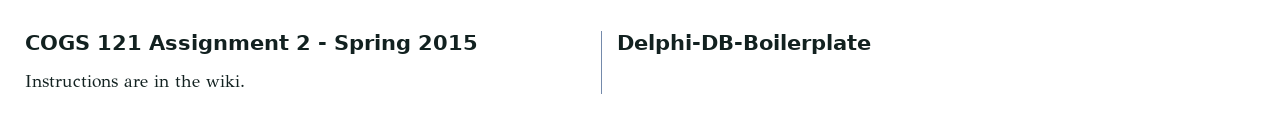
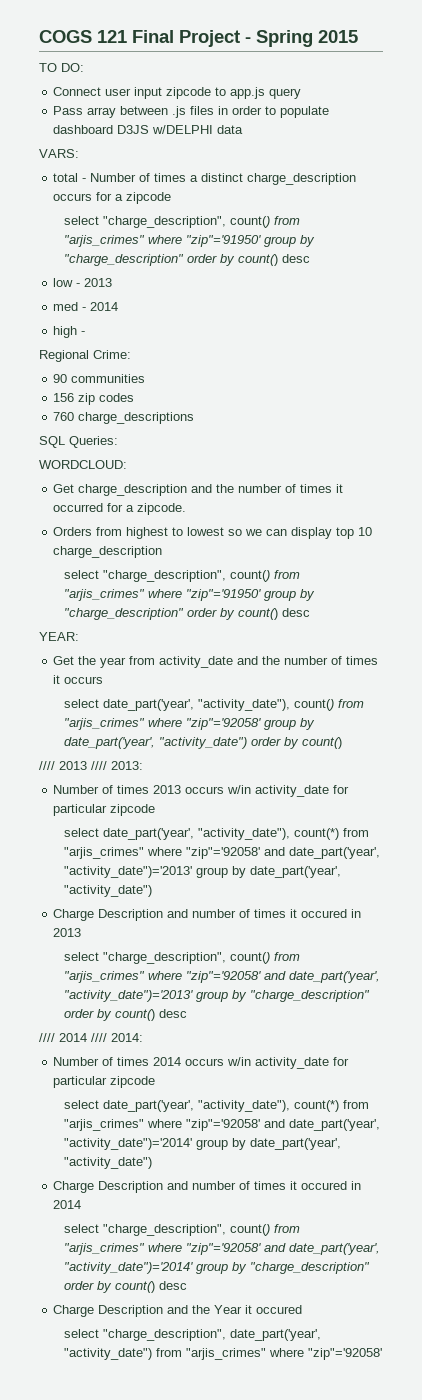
[149,34,311,54] Assignment 2 -> [132,30,240,47] Final Project
[25,75,245,88] [617,34,871,54] Instructions are in the wiki. // Delphi-DB-Boilerplate -> [39,63,84,72] [53,87,302,99] [53,106,330,118] [53,125,244,134] [39,149,79,158] [53,173,357,185] [53,192,172,204] [64,216,301,228] [64,235,316,247] [64,254,311,266] [53,278,113,287] [53,302,119,311] [53,326,86,338] [39,350,131,362] [53,374,146,383] [53,393,135,405] [53,412,195,424] [39,436,118,448] [39,460,127,469] [53,484,344,496] [53,503,187,515] [53,527,373,539] [53,546,163,558] [64,570,301,582] [64,589,316,601] [64,608,311,620] [39,632,79,641] [53,656,379,668] [53,675,104,684] [64,699,365,711] [64,718,316,730] [64,737,343,749] [39,761,143,770] [53,785,350,797] [53,804,156,816] [64,828,370,840] [64,847,381,859] [64,866,342,878] [64,885,153,897] [53,909,362,921] [53,928,82,937] [64,952,301,964] [64,971,381,983] [64,990,371,1002] [64,1009,188,1021] [39,1033,143,1042] [53,1057,350,1069] [53,1076,156,1088] [64,1100,370,1112] [64,1119,381,1131] [64,1138,342,1150] [64,1157,153,1169] [53,1181,362,1193] [53,1200,82,1209] [64,1224,301,1236] [64,1243,381,1255] [64,1262,371,1274] [64,1281,188,1293] [53,1305,303,1317] [64,1329,322,1341] [64,1348,383,1360] TO DO: // Connect user input zipcode to app.js query // Pass array between .js files in order to populate dashboard D3JS w/DELPHI data // VARS: // total - Number of times a distinct charge_description occurs for a zipcode // select "charge_description", count() from "arjis_crimes" where "zip"='91950' group by "charge_description" order by count() desc // low - 2013 // med - 2014 // high - // Regional Crime: // 90 communities // 156 zip codes // 760 charge_descriptions // SQL Queries: // WORDCLOUD: // Get charge_description and the number of times it occurred for a zipcode. // Orders from highest to lowest so we can display top 10 charge_description // select "charge_description", count() from "arjis_crimes" where "zip"='91950' group by "charge_description" order by count() desc // YEAR: // Get the year from activity_date and the number of times it occurs // select date_part('year', "activity_date"), count() from "arjis_crimes" where "zip"='92058' group by date_part('year', "activity_date") order by count() // //// 2013 //// 2013: // Number of times 2013 occurs w/in activity_date for particular zipcode // select date_part('year', "activity_date"), count(*) from "arjis_crimes" where "zip"='92058' and date_part('year', "activity_date")='2013' group by date_part('year', "activity_date") // Charge Description and number of times it occured in 2013 // select "charge_description", count() from "arjis_crimes" where "zip"='92058' and date_part('year', "activity_date")='2013' group by "charge_description" order by count() desc // //// 2014 //// 2014: // Number of times 2014 occurs w/in activity_date for particular zipcode // select date_part('year', "activity_date"), count(*) from "arjis_crimes" where "zip"='92058' and date_part('year', "activity_date")='2014' group by date_part('year', "activity_date") // Charge Description and number of times it occured in 2014 // select "charge_description", count() from "arjis_crimes" where "zip"='92058' and date_part('year', "activity_date")='2014' group by "charge_description" order by count() desc // Charge Description and the Year it occured // select "charge_description", date_part('year', "activity_date") from "arjis_crimes" where "zip"='92058'

